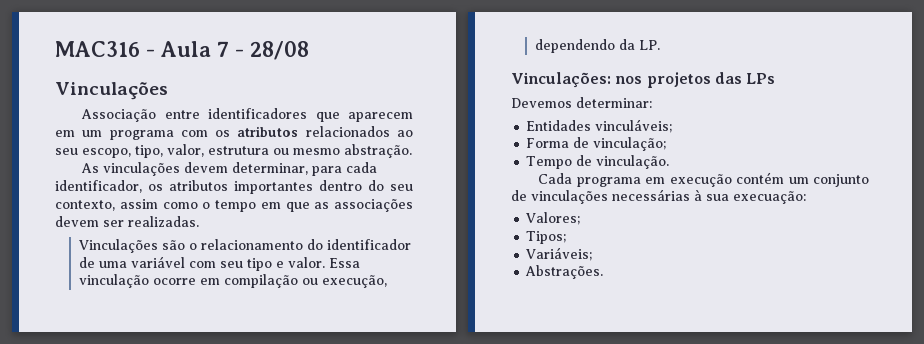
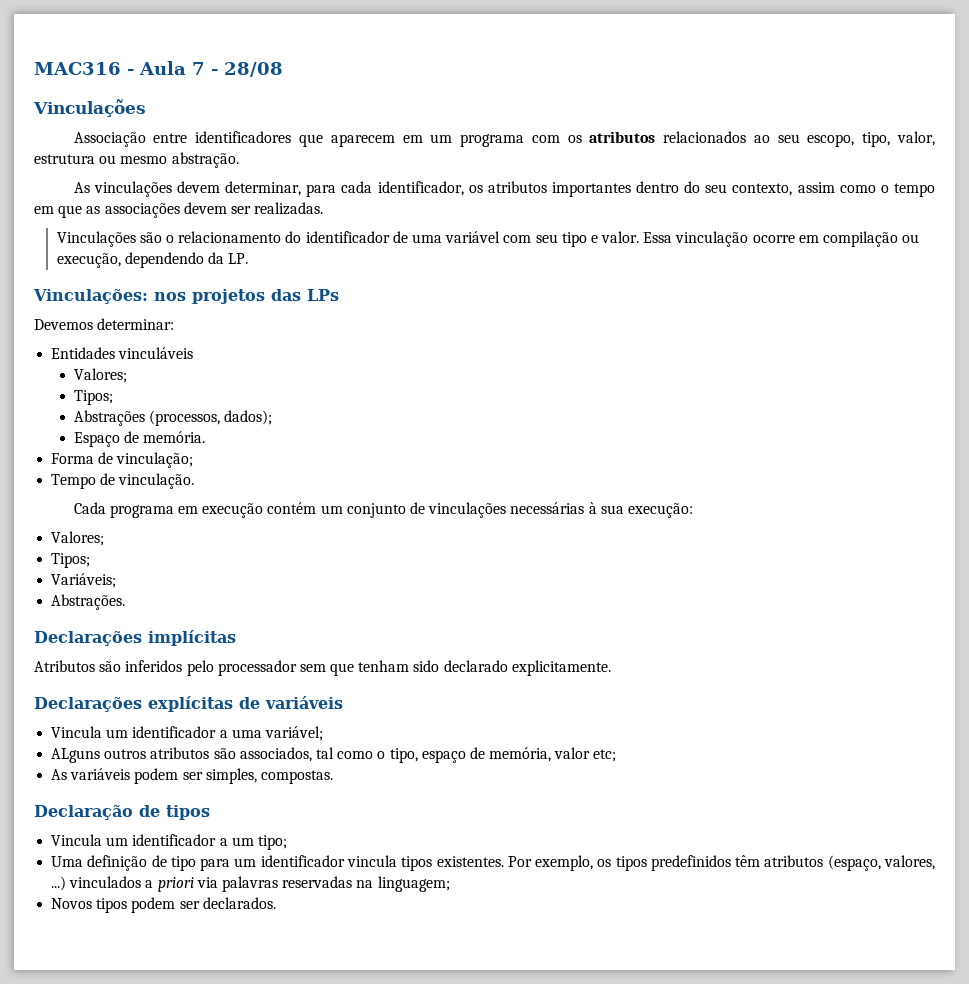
[595,119,673,133] vinculáveis; -> [118,347,194,359] [73,368,127,383] [73,390,113,405] [73,410,273,426] [73,431,206,447] vinculáveis // Valores; // Tipos; // Abstrações (processos, dados); // Espaço de memória.
[733,191,806,204] execuação: -> [627,503,693,518] execução:
(604, 272) none -> [34,630,236,646] [34,660,611,676] [34,696,343,712] [51,726,323,741] [51,747,617,763] [51,768,333,784] [34,805,210,820] [51,834,287,850] [51,855,935,871] [51,876,450,892] [51,897,276,913] // Declarações implícitas // Atributos são inferidos pelo processador sem que tenham sido declarado explicitamente. // Declarações explícitas de variáveis // Vincula um identificador a uma variável; // ALguns outros atributos são associados, tal como o tipo, espaço de memória, valor etc; // As variáveis podem ser simples, compostas. // Declaração de tipos // Vincula um identificador a um tipo; // Uma definição de tipo para um identificador vincula tipos existentes. Por exemplo, os tipos predefinidos têm atributos (espaço, valores, ...) vinculados a priori via palavras reservadas na linguagem; // Novos tipos podem ser declarados.

